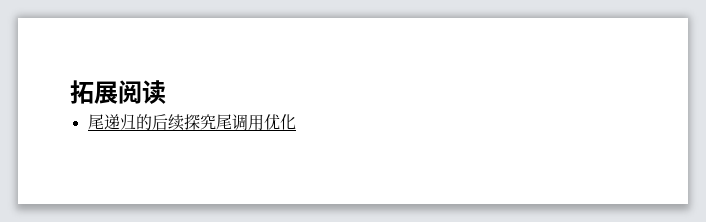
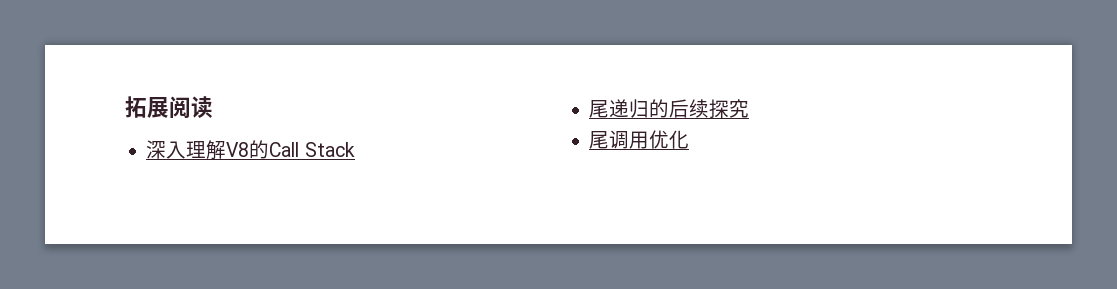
(166, 92) none -> [146,140,355,160] // 深入理解V8的Call Stack
(216, 122) none -> (750, 108) //

